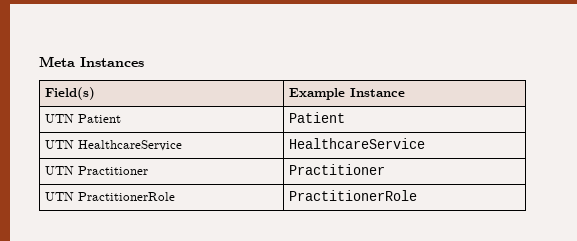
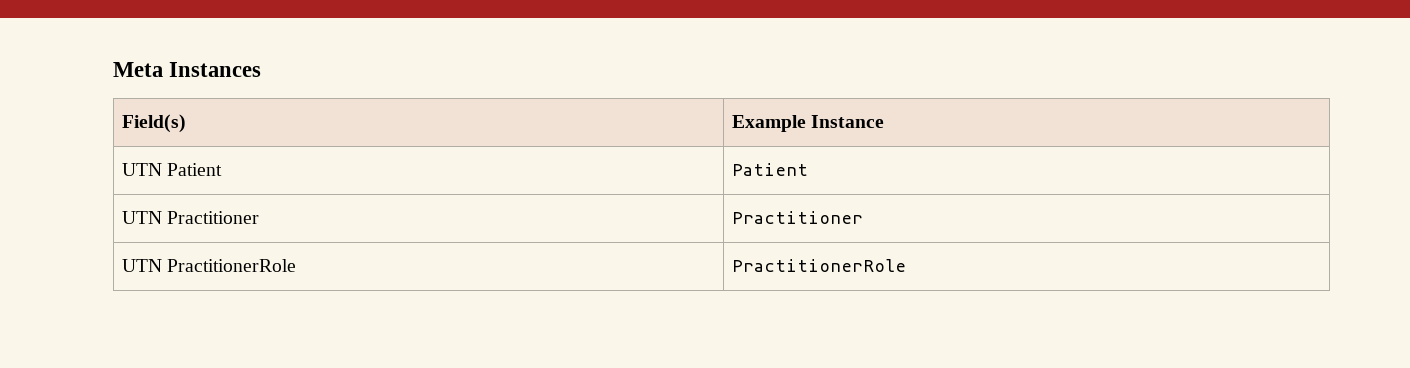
[44,140,182,151] [288,138,425,149] // UTN HealthcareService | HealthcareService -> (809, 169) none

